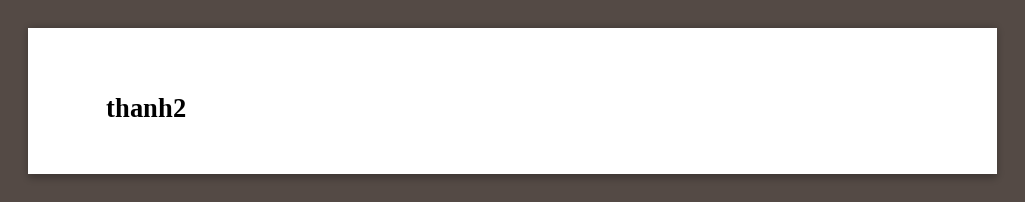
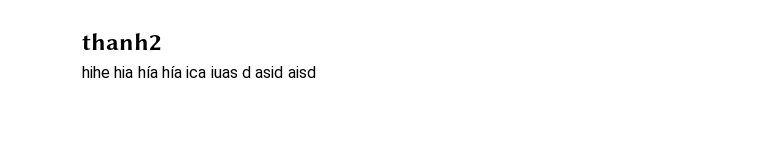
(186, 107) none -> [82,66,316,78] // hihe hia hía hía ica iuas d asid aisd

